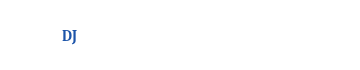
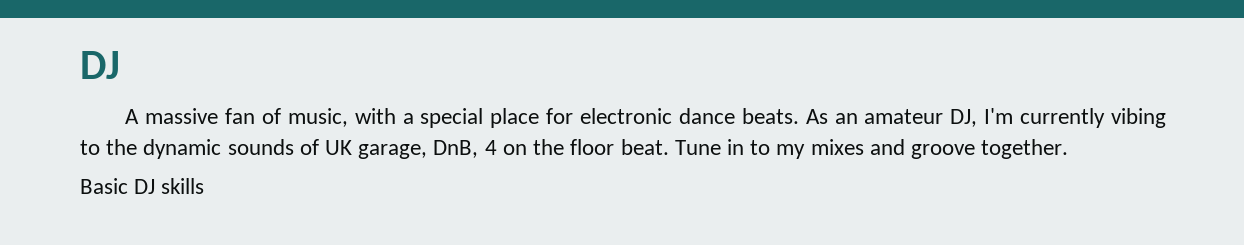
[62,30,77,45] DJ -> [80,51,120,79] [125,108,1166,128] [80,139,1069,159] [80,178,205,194] DJ // A massive fan of music, with a special place for electronic dance beats. As an amateur DJ, I'm currently vibing to the dynamic sounds of UK garage, DnB, 4 on the floor beat. Tune in to my mixes and groove together. // Basic DJ skills

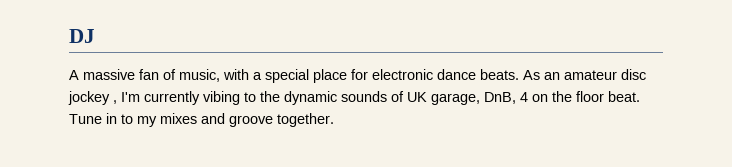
[950,109,978,127] DJ, -> [621,69,646,80] [68,91,117,105] disc jockey ,
[80,178,205,194] // Basic DJ skills -> (334, 120) none

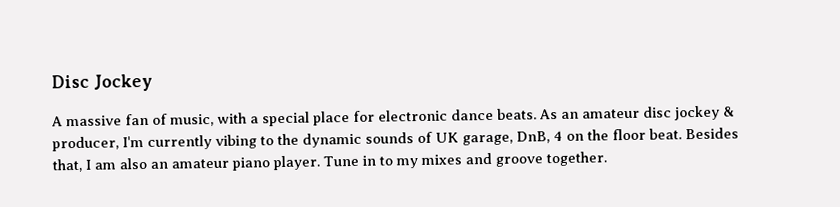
[69,29,95,43] DJ -> [51,73,153,92] Disc Jockey
[113,100,117,104] , -> [723,106,735,117] [52,136,119,152] & producer,
(640, 96) none -> [685,127,739,140] [52,155,320,173] Besides that, I am also an amateur piano player.

